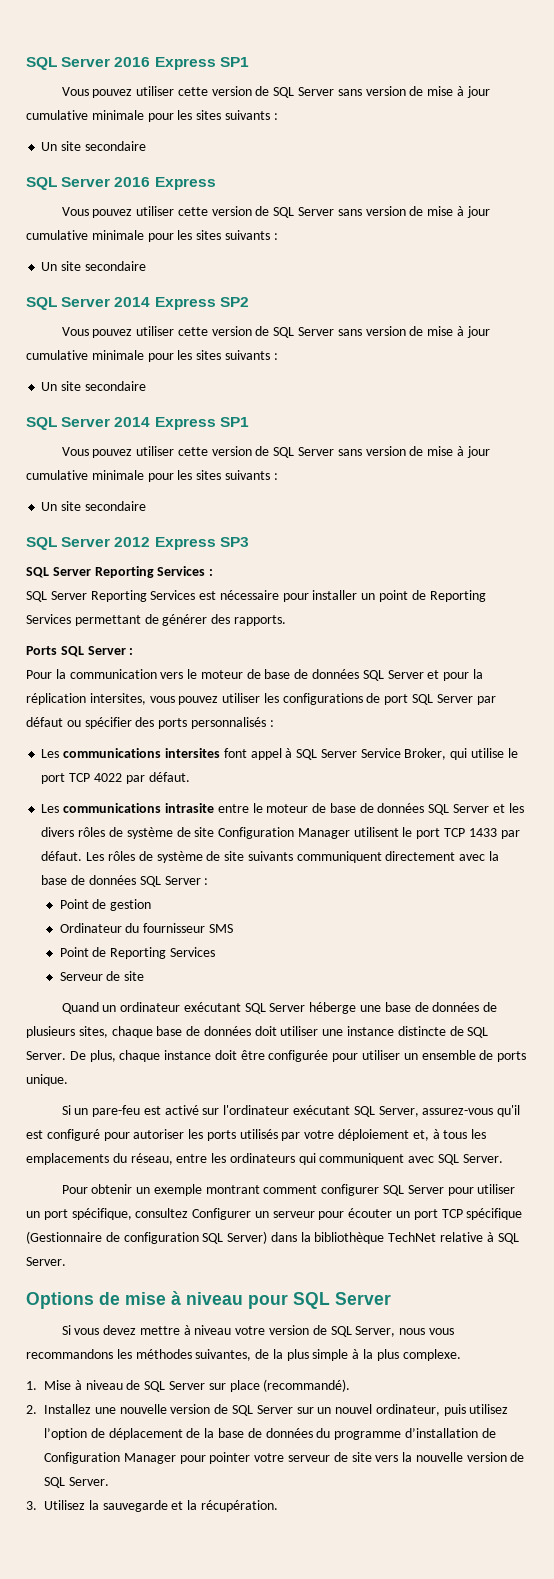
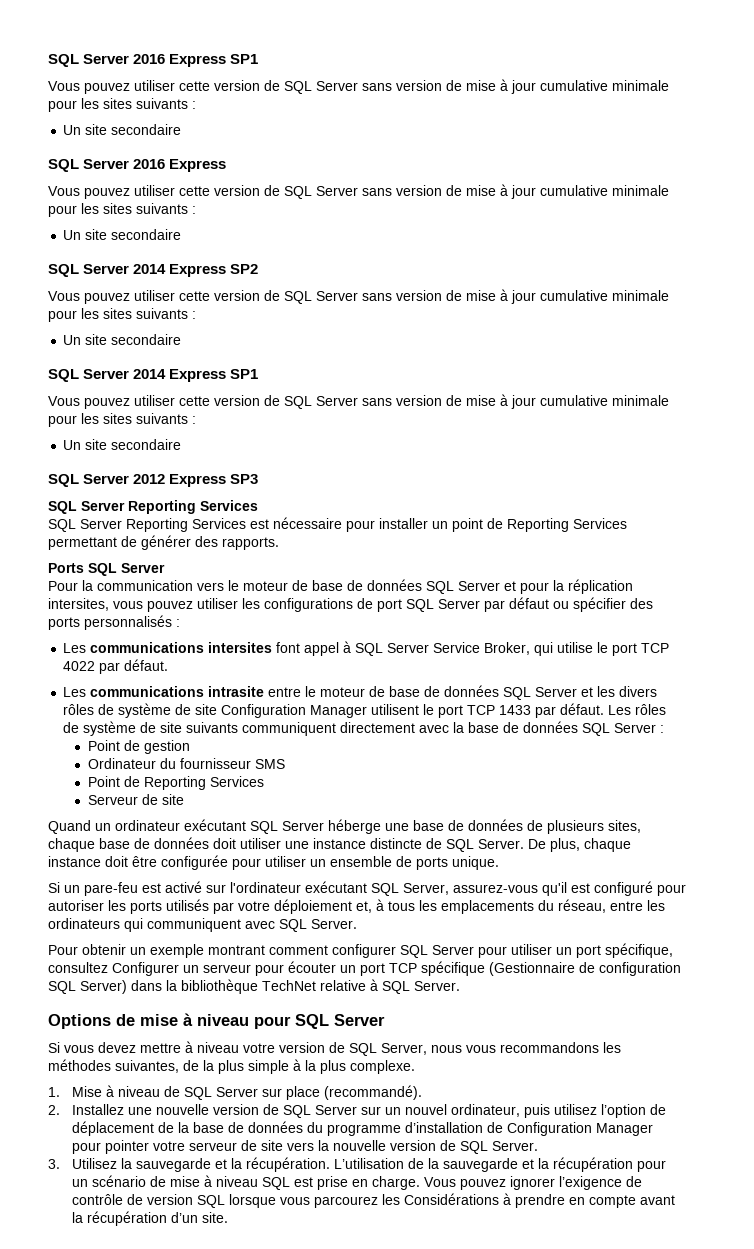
[209,569,214,576] : -> (258, 505) none
[129,648,134,655] : -> (165, 568) none
(279, 1506) none -> [334,1157,667,1172] [72,1175,643,1190] [72,1193,676,1208] [72,1211,229,1226] L’utilisation de la sauvegarde et la récupération pour un scénario de mise à niveau SQL est prise en charge. Vous pouvez ignorer l’exigence de contrôle de version SQL lorsque vous parcourez les Considérations à prendre en compte avant la récupération d’un site.

